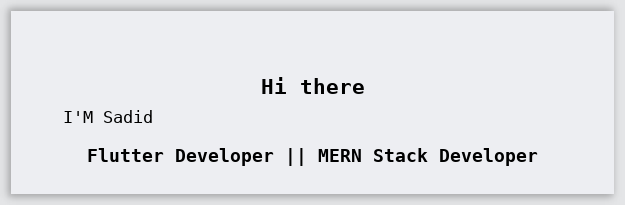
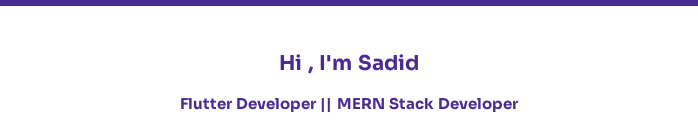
[299,78,365,94] [63,111,93,123] there // I'M -> [307,55,353,74] , I'm

